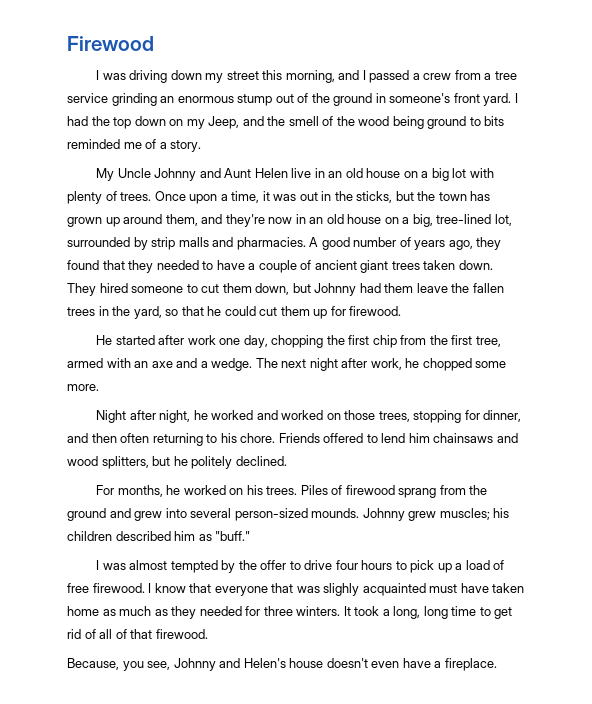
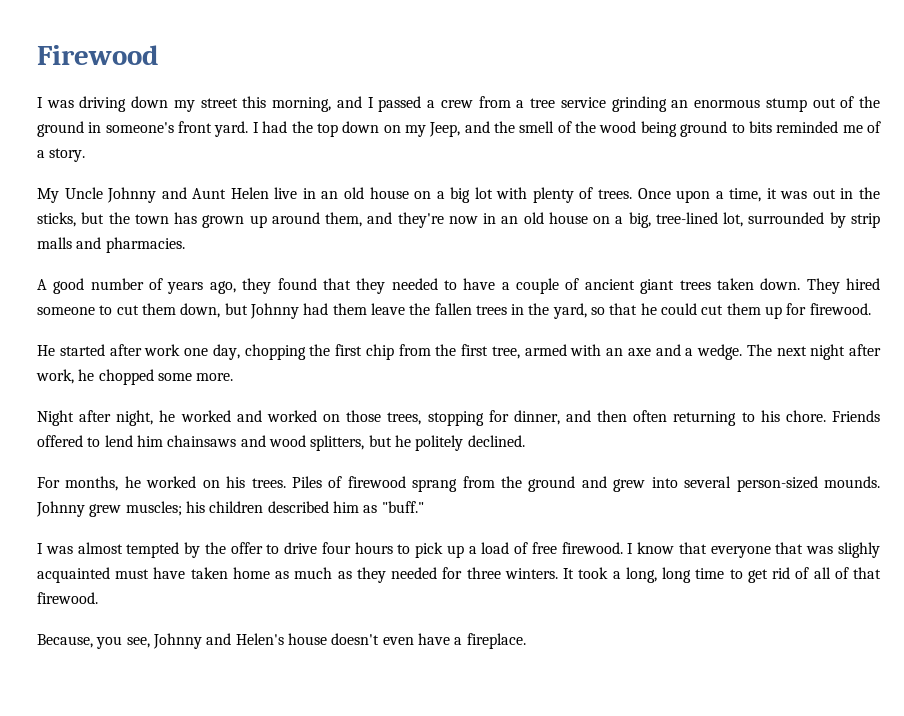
(306, 243) none -> (185, 245) //

